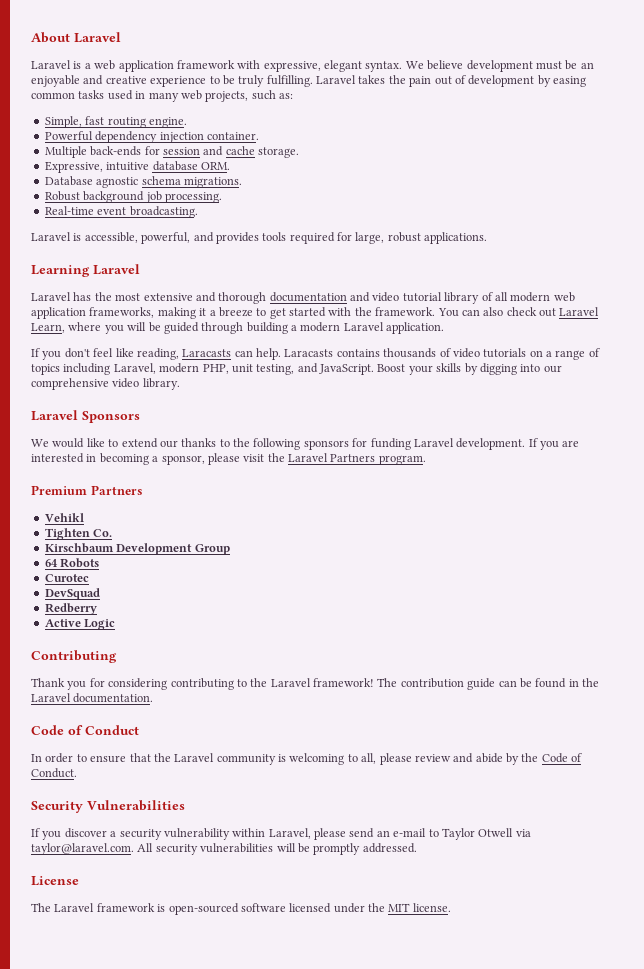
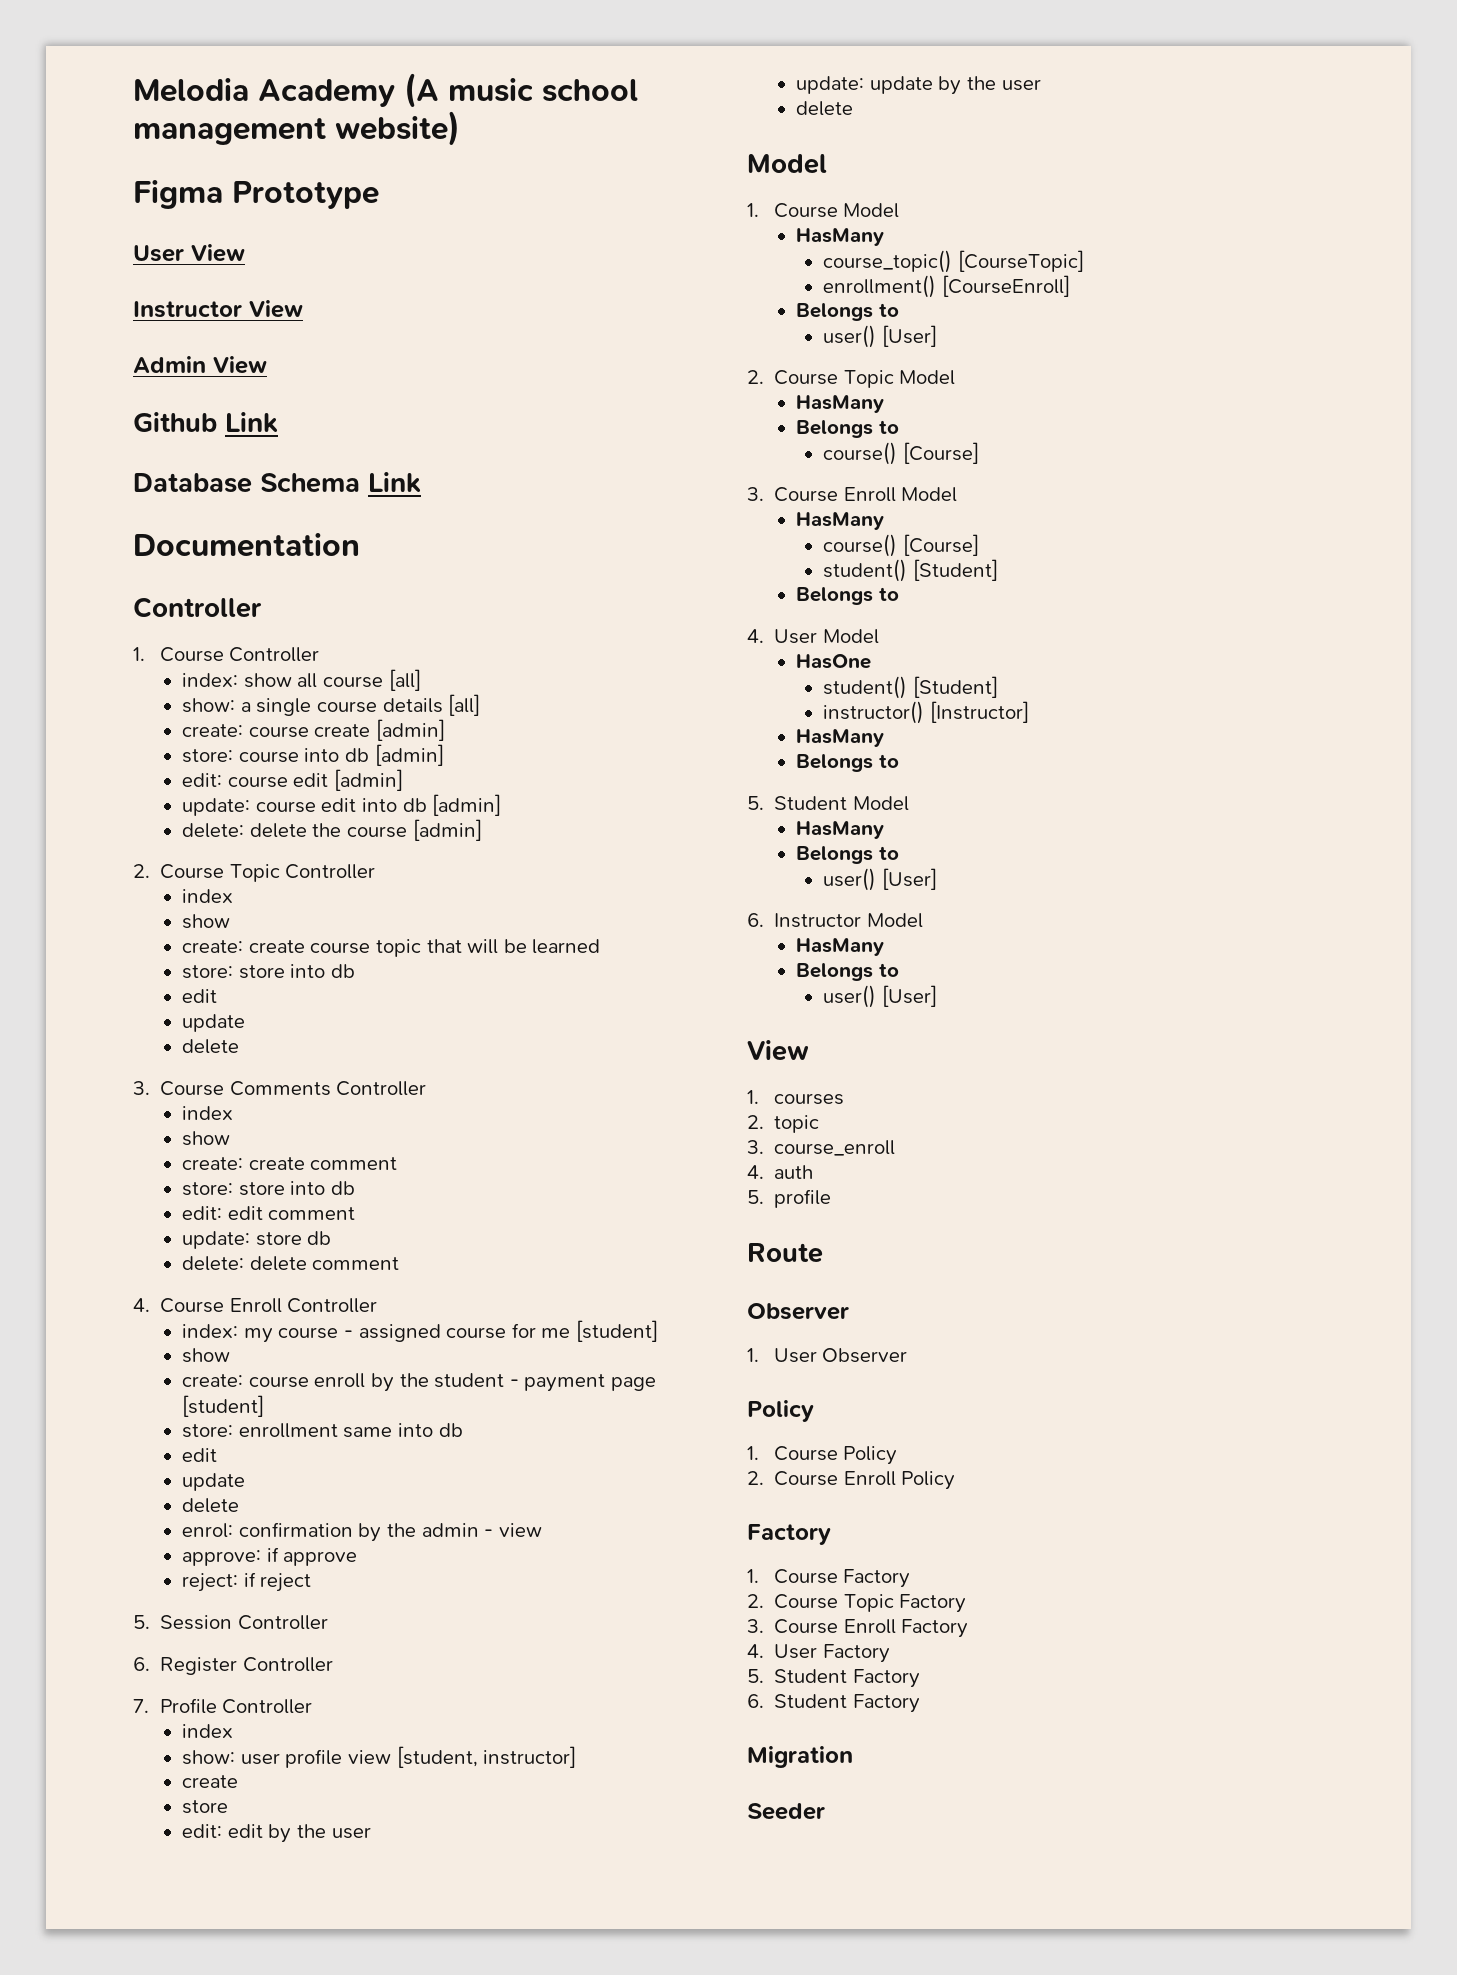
[31,32,121,43] [31,60,594,72] [31,75,586,87] [31,90,293,102] [44,116,187,128] [44,131,259,143] [44,146,299,158] [44,161,230,173] [44,176,242,188] [44,191,222,203] [44,206,198,218] [31,232,488,244] [31,264,140,277] [31,292,575,304] [31,307,600,319] [31,322,445,334] [31,348,600,360] [31,363,562,375] [31,378,180,390] [31,410,140,423] [31,438,580,450] [31,453,426,465] [31,485,143,495] [44,513,84,522] [44,528,113,540] [44,543,230,555] [44,558,100,568] [44,574,89,582] [44,588,100,600] [44,603,97,615] [44,619,116,630] [31,650,117,663] [31,678,599,690] [31,693,154,703] [31,725,139,735] [31,753,583,765] [31,768,77,778] [31,800,185,813] [31,828,531,840] [31,843,417,855] [31,876,79,886] [31,903,451,915] About Laravel // Laravel is a web application framework with expressive, elegant syntax. We believe development must be an enjoyable and creative experience to be truly fulfilling. Laravel takes the pain out of development by easing common tasks used in many web projects, such as: // Simple, fast routing engine. // Powerful dependency injection container. // Multiple back-ends for session and cache storage. // Expressive, intuitive database ORM. // Database agnostic schema migrations. // Robust background job processing. // Real-time event broadcasting. // Laravel is accessible, powerful, and provides tools required for large, robust applications. // Learning Laravel // Laravel has the most extensive and thorough documentation and video tutorial library of all modern web application frameworks, making it a breeze to get started with the framework. You can also check out Laravel Learn, where you will be guided through building a modern Laravel application. // If you don't feel like reading, Laracasts can help. Laracasts contains thousands of video tutorials on a range of topics including Laravel, modern PHP, unit testing, and JavaScript. Boost your skills by digging into our comprehensive video library. // Laravel Sponsors // We would like to extend our thanks to the following sponsors for funding Laravel development. If you are interested in becoming a sponsor, please visit the Laravel Partners program. // Premium Partners // Vehikl // Tighten Co. // Kirschbaum Development Group // 64 Robots // Curotec // DevSquad // Redberry // Active Logic // Contributing // Thank you for considering contributing to the Laravel framework! The contribution guide can be found in the Laravel documentation. // Code of Conduct // In order to ensure that the Laravel community is welcoming to all, please review and abide by the Code of Conduct. // Security Vulnerabilities // If you discover a security vulnerability within Laravel, please send an e-mail to Taylor Otwell via taylor@laravel.com. All security vulnerabilities will be promptly addressed. // License // The Laravel framework is open-sourced software licensed under the MIT license. -> [133,73,638,108] [133,111,460,146] [133,180,379,209] [133,244,245,262] [133,300,303,318] [133,356,267,374] [133,412,278,433] [133,472,421,493] [133,533,360,557] [133,597,262,618] [133,647,320,662] [182,669,421,691] [182,694,481,716] [182,719,445,741] [182,744,444,766] [182,769,403,791] [182,794,502,816] [182,819,482,841] [133,864,376,882] [182,889,234,903] [182,914,231,929] [182,939,601,957] [182,964,355,979] [182,989,218,1003] [182,1014,246,1032] [182,1039,240,1054] [133,1081,427,1096] [182,1106,234,1120] [182,1131,231,1146] [182,1157,398,1170] [182,1181,355,1196] [182,1206,356,1220] [182,1231,332,1249] [182,1256,400,1271] [133,1298,378,1313] [182,1320,658,1343] [182,1348,231,1363] [182,1373,656,1392] [182,1395,265,1417] [182,1423,463,1438] [182,1448,218,1462] [182,1473,246,1491] [182,1498,240,1513] [182,1522,542,1542] [182,1547,358,1566] [182,1572,312,1592] [133,1615,328,1630] [133,1657,333,1675] [133,1698,313,1714] [182,1724,234,1738] [182,1746,577,1768] [182,1775,239,1788] [182,1800,229,1814] [182,1824,371,1843] [796,76,1041,95] [796,101,854,116] [747,154,827,174] [747,203,900,218] [796,228,885,246] [823,250,1084,273] [823,275,1070,298] [796,303,899,321] [823,325,937,348] [747,370,956,388] [796,395,885,413] [796,420,899,438] [823,442,979,465] [747,487,958,502] [796,512,885,530] [823,534,979,557] [823,559,998,582] [796,587,899,605] [747,629,879,644] [796,654,872,669] [823,676,998,699] [823,701,1029,724] [796,729,885,747] [796,754,899,772] [747,796,909,811] [796,821,885,839] [796,846,899,864] [823,868,937,891] [747,913,923,928] [796,938,885,956] [796,963,899,981] [823,985,937,1008] [747,1040,809,1061] [747,1090,844,1105] [747,1115,820,1133] [747,1140,896,1156] [747,1165,814,1179] [747,1189,832,1208] [747,1243,823,1263] [747,1303,849,1320] [747,1348,908,1363] [747,1400,814,1422] [747,1446,898,1465] [747,1471,956,1490] [747,1524,831,1545] [747,1569,911,1588] [747,1594,967,1613] [747,1619,969,1638] [747,1644,890,1663] [747,1669,920,1688] [747,1694,920,1713] [747,1746,853,1768] [747,1803,825,1820] Melodia Academy (A music school management website) // Figma Prototype // User View // Instructor View // Admin View // Github Link // Database Schema Link // Documentation // Controller // 1. Course Controller // index: show all course [all] // show: a single course details [all] // create: course create [admin] // store: course into db [admin] // edit: course edit [admin] // update: course edit into db [admin] // delete: delete the course [admin] // 2. Course Topic Controller // index // show // create: create course topic that will be learned // store: store into db // edit // update // delete // 3. Course Comments Controller // index // show // create: create comment // store: store into db // edit: edit comment // update: store db // delete: delete comment // 4. Course Enroll Controller // index: my course - assigned course for me [student] // show // create: course enroll by the student - payment page [student] // store: enrollment same into db // edit // update // delete // enrol: confirmation by the admin - view // approve: if approve // reject: if reject // 5. Session Controller // 6. Register Controller // 7. Profile Controller // index // show: user profile view [student, instructor] // create // store // edit: edit by the user // update: update by the user // delete // Model // 1. Course Model // HasMany // course_topic() [CourseTopic] // enrollment() [CourseEnroll] // Belongs to // user() [User] // 2. Course Topic Model // HasMany // Belongs to // course() [Course] // 3. Course Enroll Model // HasMany // course() [Course] // student() [Student] // Belongs to // 4. User Model // HasOne // student() [Student] // instructor() [Instructor] // HasMany // Belongs to // 5. Student Model // HasMany // Belongs to // user() [User] // 6. Instructor Model // HasMany // Belongs to // user() [User] // View // 1. courses // 2. topic // 3. course_enroll // 4. auth // 5. profile // Route // Observer // 1. User Observer // Policy // 1. Course Policy // 2. Course Enroll Policy // Factory // 1. Course Factory // 2. Course Topic Factory // 3. Course Enroll Factory // 4. User Factory // 5. Student Factory // 6. Student Factory // Migration // Seeder

